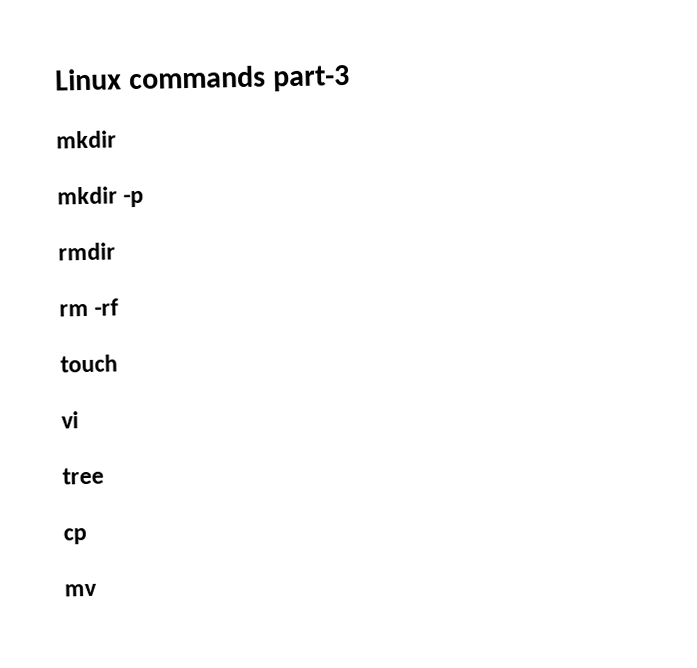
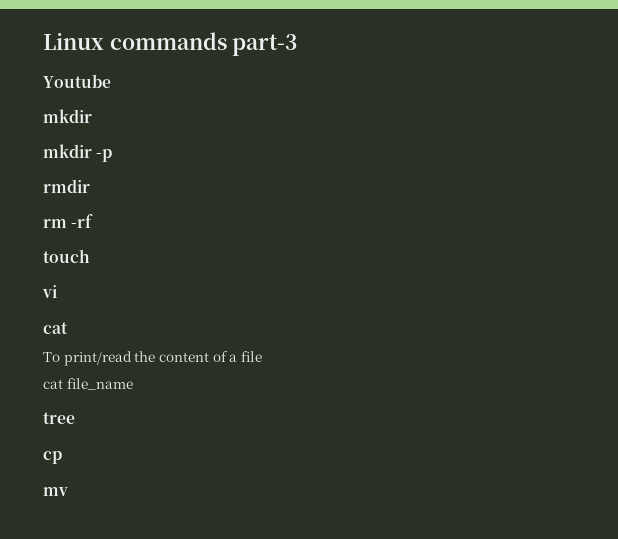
(351, 78) none -> [43,74,111,88] // Youtube
(79, 420) none -> [43,322,68,334] [43,351,262,366] [43,378,133,390] // cat // To print/read the content of a file // cat file_name

